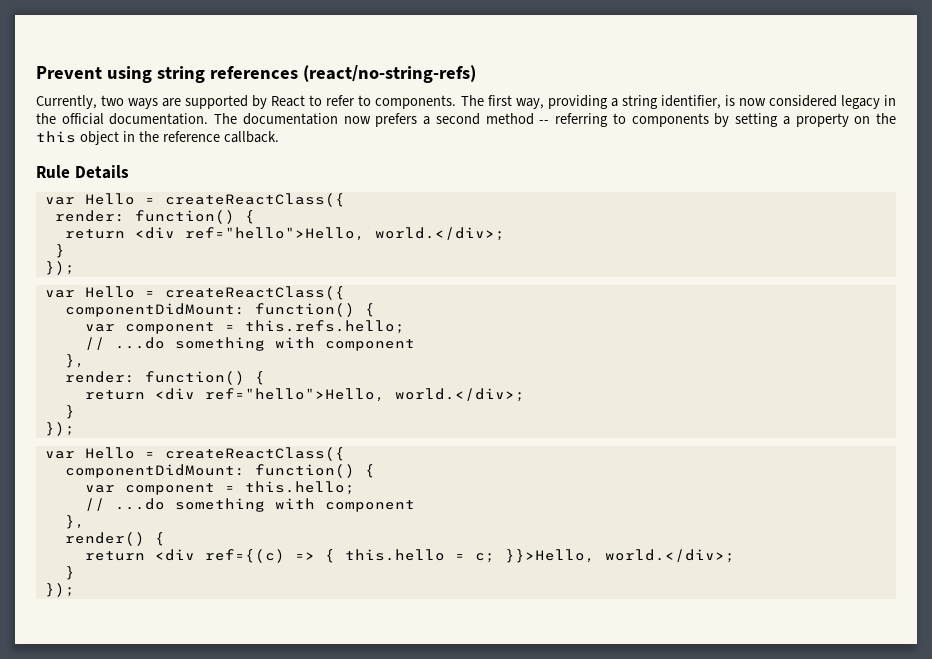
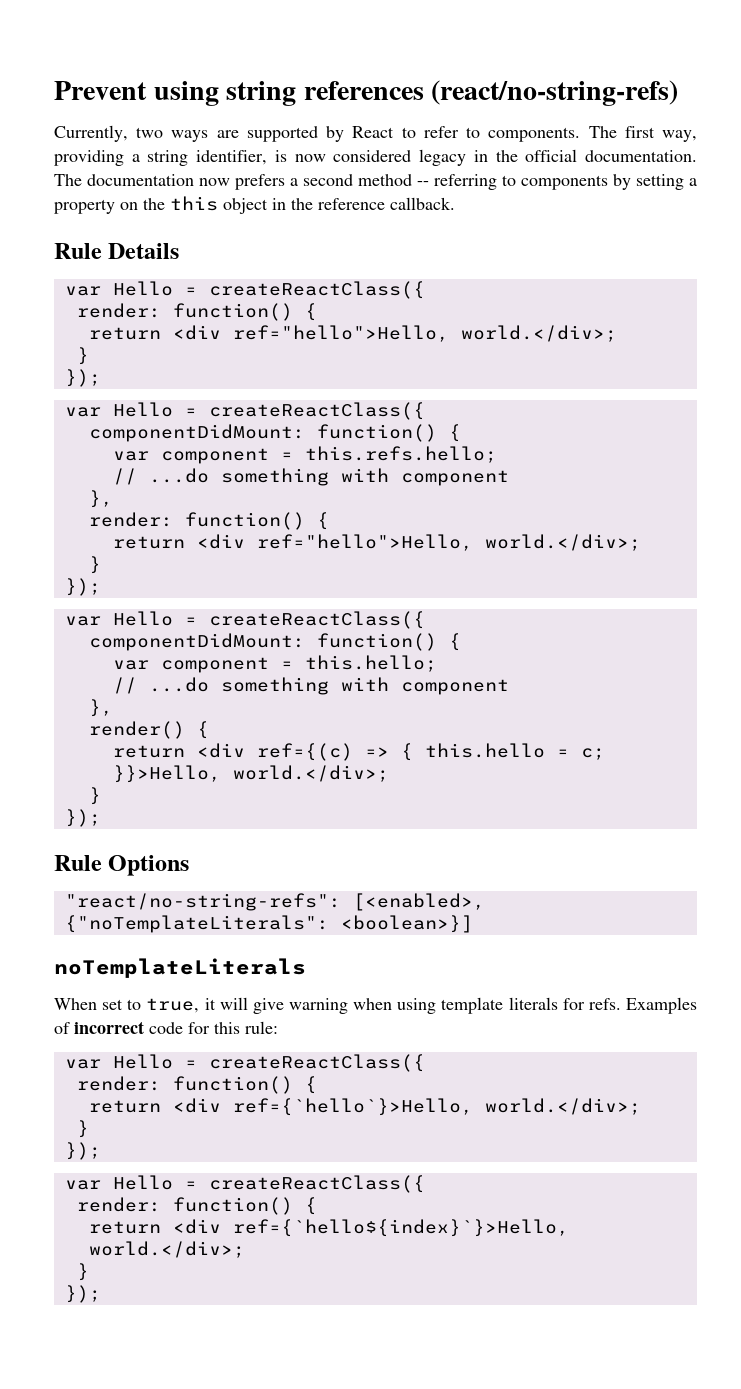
(75, 590) none -> [54,855,190,876] [64,893,485,911] [64,915,473,933] [54,958,306,978] [54,997,697,1014] [54,1021,278,1034] [64,1054,425,1072] [76,1076,317,1094] [88,1098,641,1116] [76,1120,89,1138] [64,1142,101,1160] [64,1175,425,1193] [76,1197,317,1215] [88,1219,569,1237] [88,1241,245,1258] [76,1263,89,1281] [64,1285,101,1303] // Rule Options // "react/no-string-refs": [<enabled>, {"noTemplateLiterals": <boolean>}] // noTemplateLiterals // When set to true, it will give warning when using template literals for refs. Examples of incorrect code for this rule: // var Hello = createReactClass({ // render: function() { // return <div ref={`hello`}>Hello, world.</div>; // } // }); // var Hello = createReactClass({ // render: function() { // return <div ref={`hello${index}`}>Hello, world.</div>; // } // });

